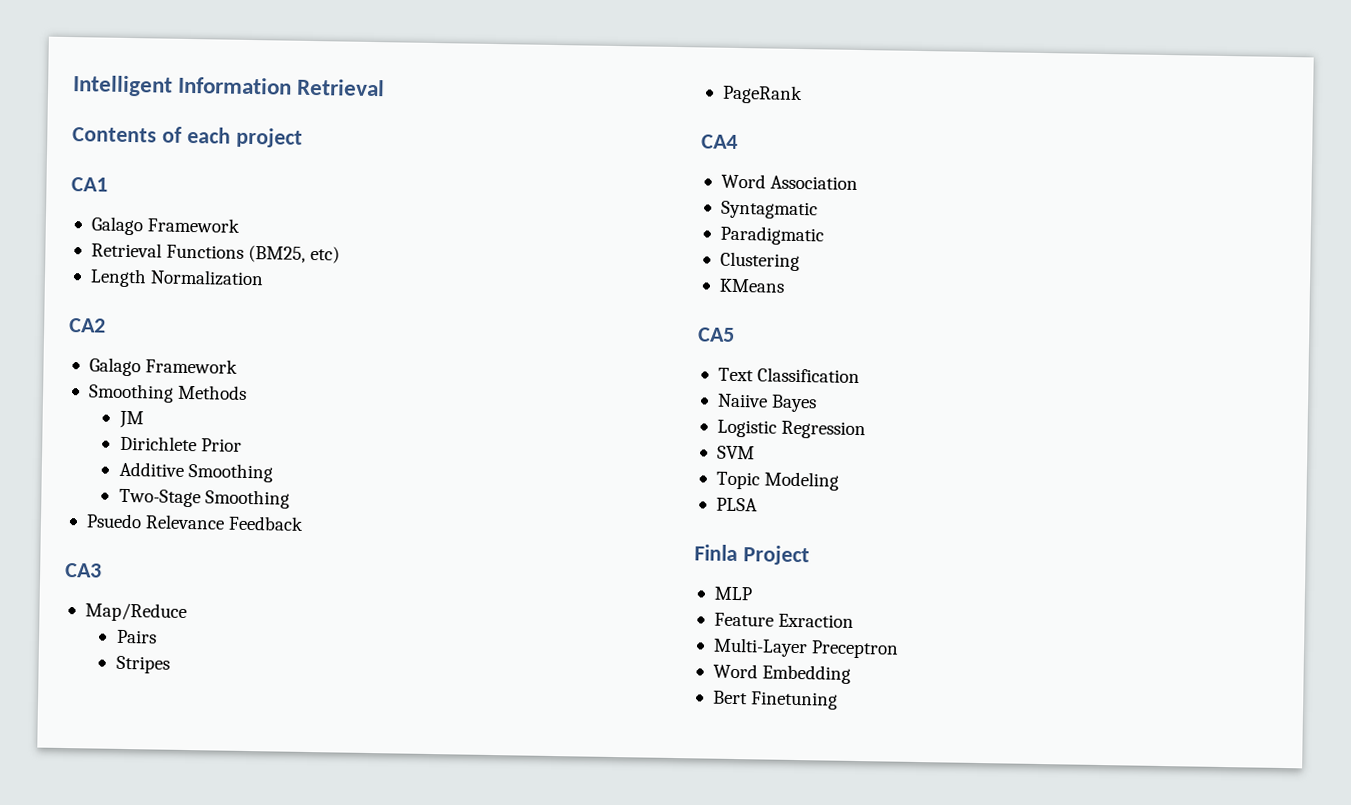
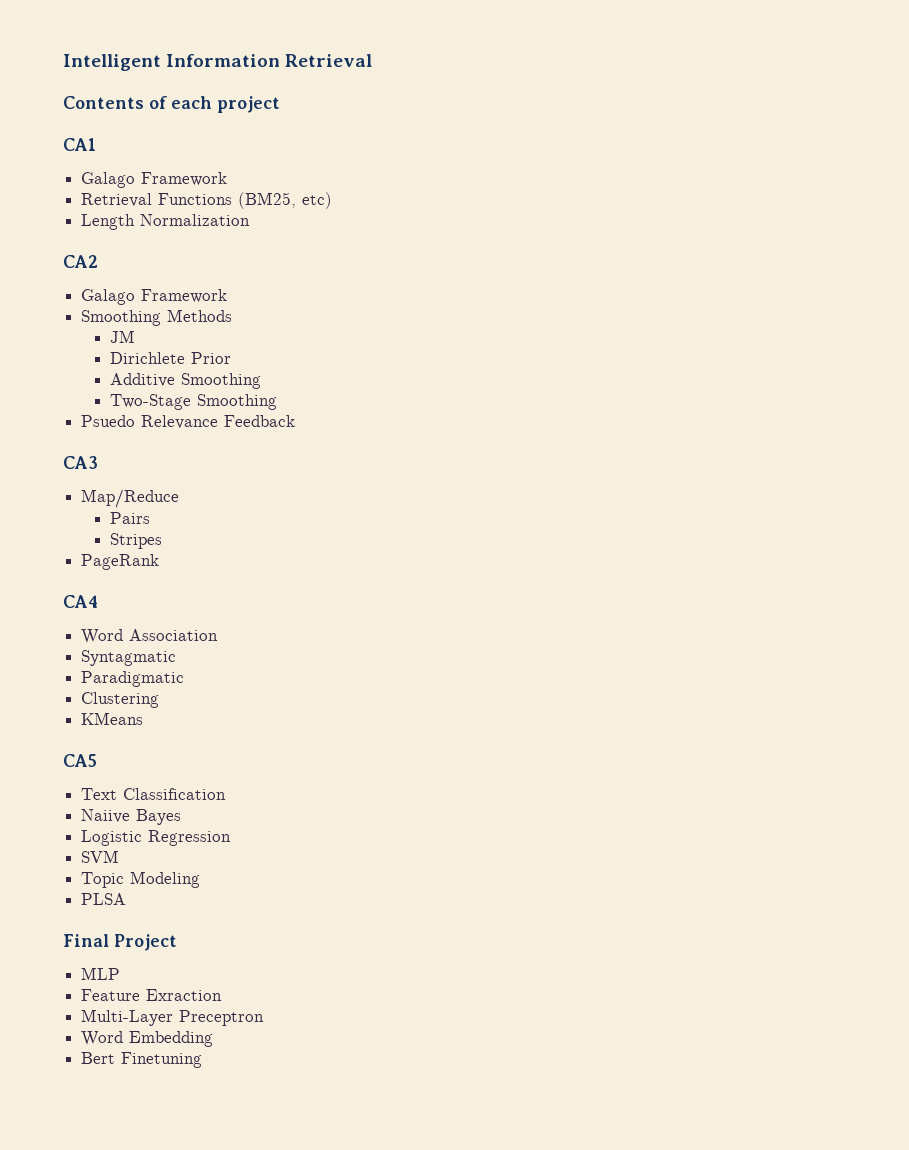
[694,544,738,562] Finla -> [63,934,109,947] Final

